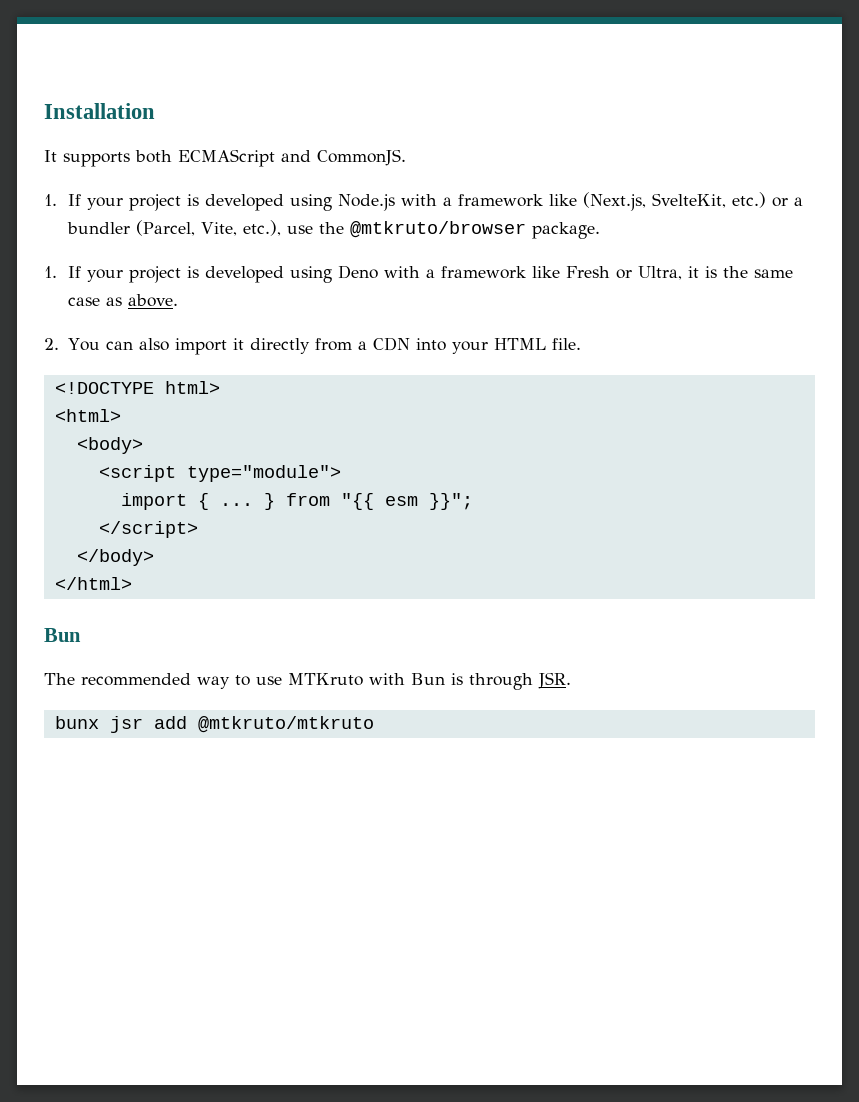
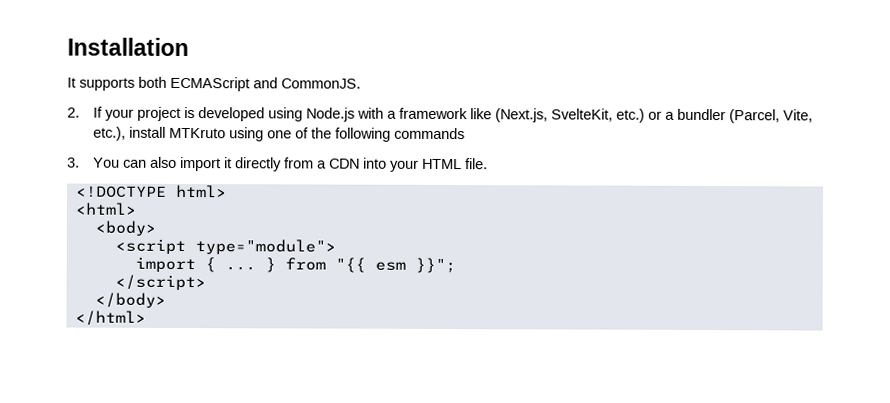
[44,194,57,206] 1. -> [67,107,80,118] 2.
[287,221,601,239] [44,265,794,283] [68,294,179,307] [44,338,59,350] use the @mtkruto/browser package. // 1. If your project is developed using Deno with a framework like Fresh or Ultra, it is the same case as above. // 2. -> [128,126,465,142] [67,157,80,168] install MTKruto using one of the following commands // 3.
[44,628,81,642] [44,672,571,690] [54,716,374,733] // Bun // The recommended way to use MTKruto with Bun is through JSR. // bunx jsr add @mtkruto/mtkruto -> (146, 318) none

